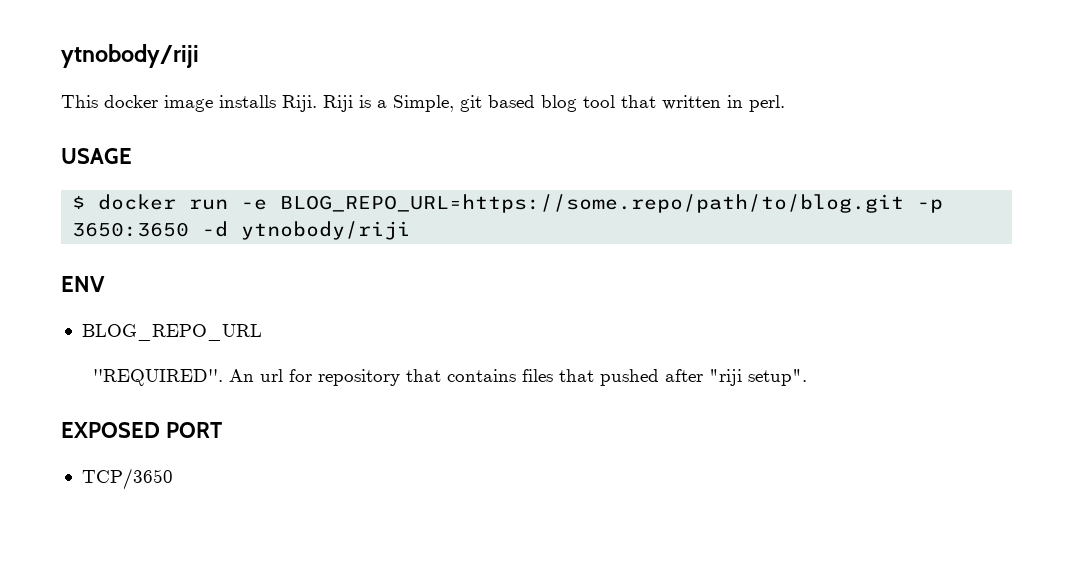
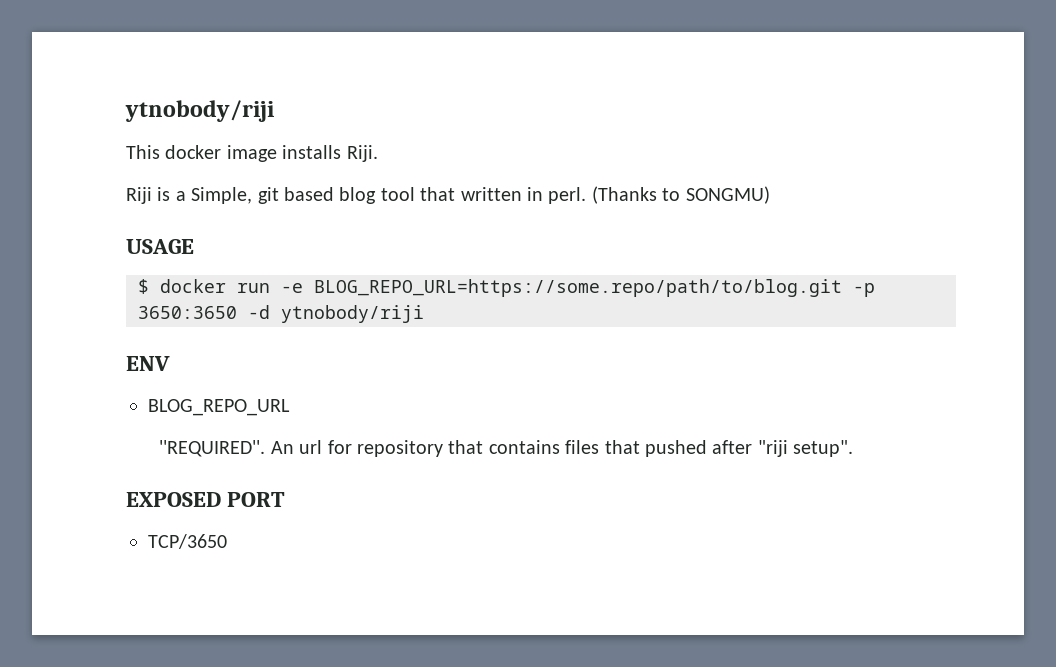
(317, 103) none -> (378, 153) //
(785, 103) none -> [591,186,770,204] (Thanks to SONGMU)

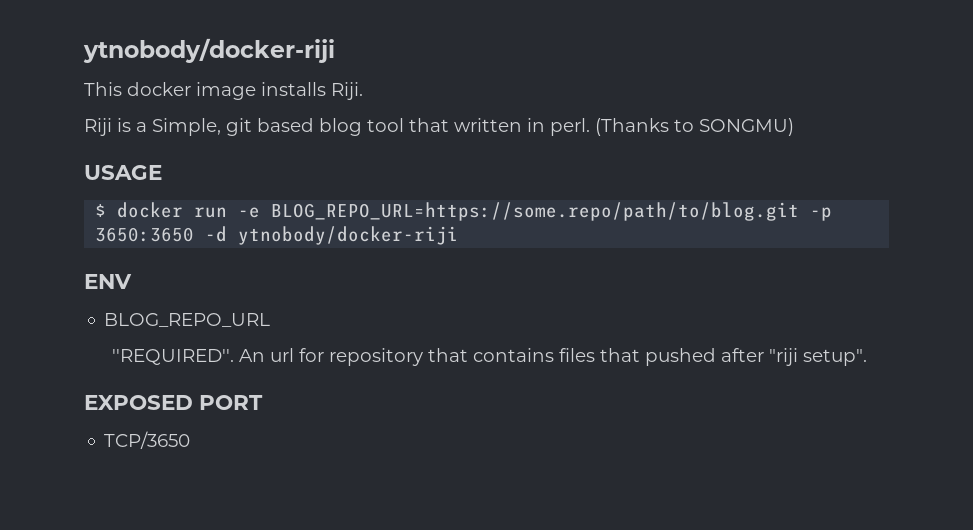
[125,100,275,122] ytnobody/riji -> [83,38,335,63] ytnobody/docker-riji
[281,305,424,323] ytnobody/riji -> [238,226,459,245] ytnobody/docker-riji

